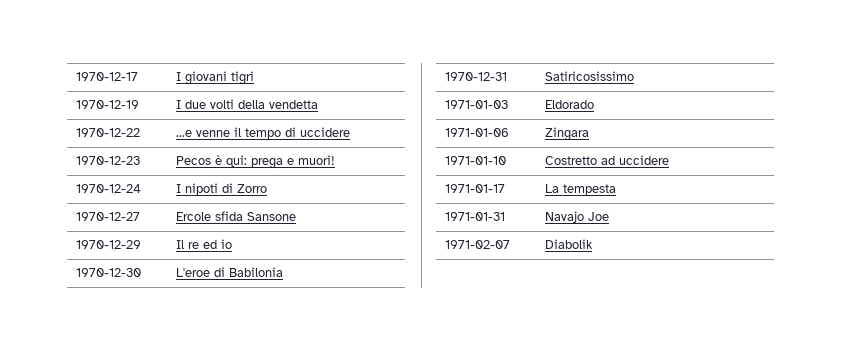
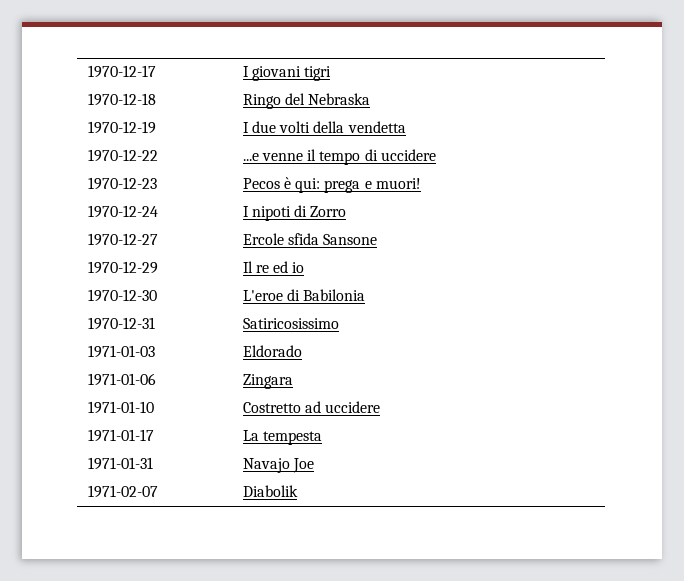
(254, 78) none -> [87,93,156,106] [242,93,371,109] // 1970-12-18 | Ringo del Nebraska

